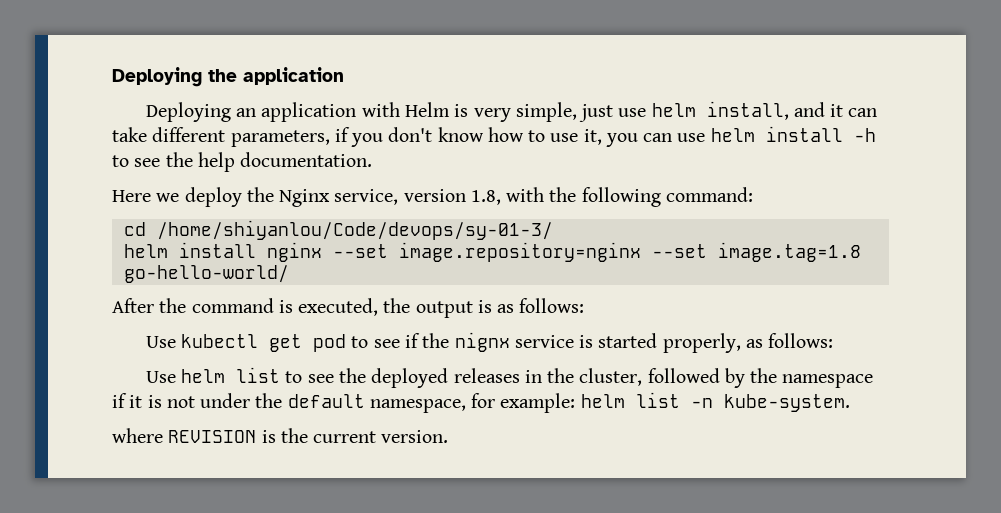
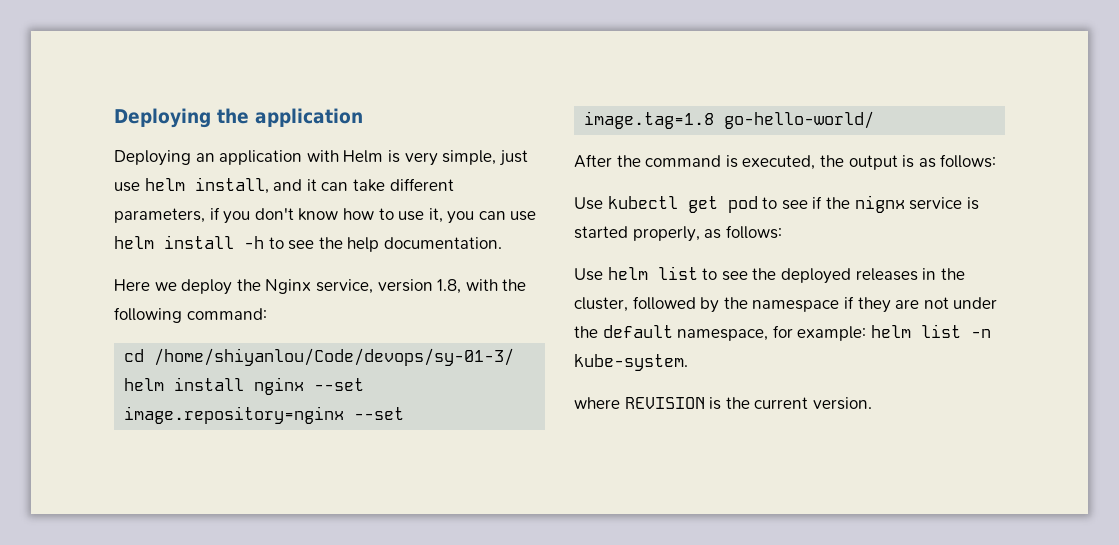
[129,395,162,408] it is -> [857,297,920,313] they are

